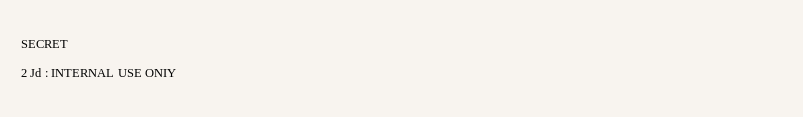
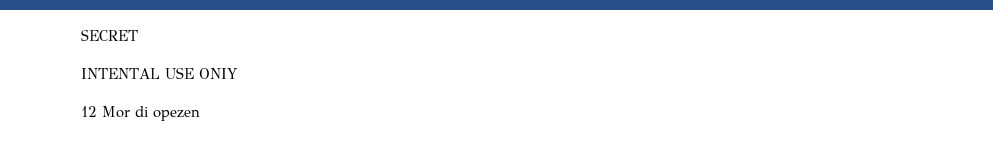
[21,68,176,77] 2 Jd : INTERNAL USE ONIY -> [81,67,237,79] [81,106,200,121] INTENTAL USE ONIY // 12 Mor di opezen

